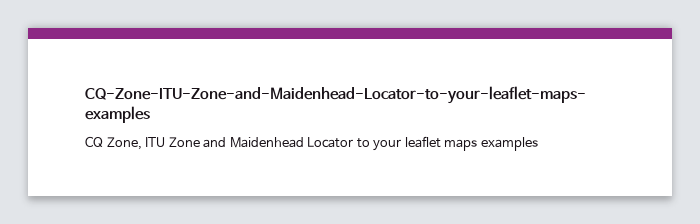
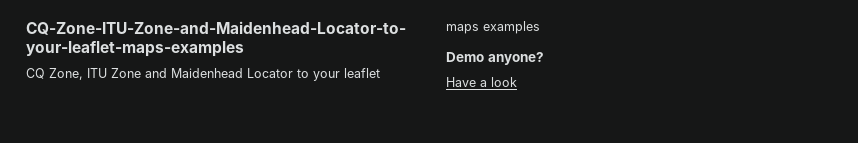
(538, 144) none -> [446,52,544,65] [446,77,517,87] // Demo anyone? // Have a look

